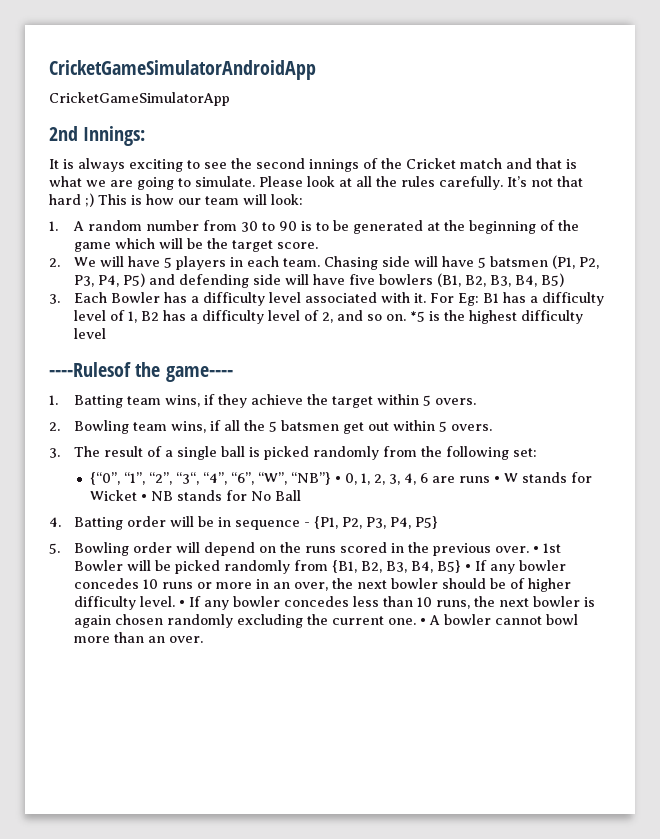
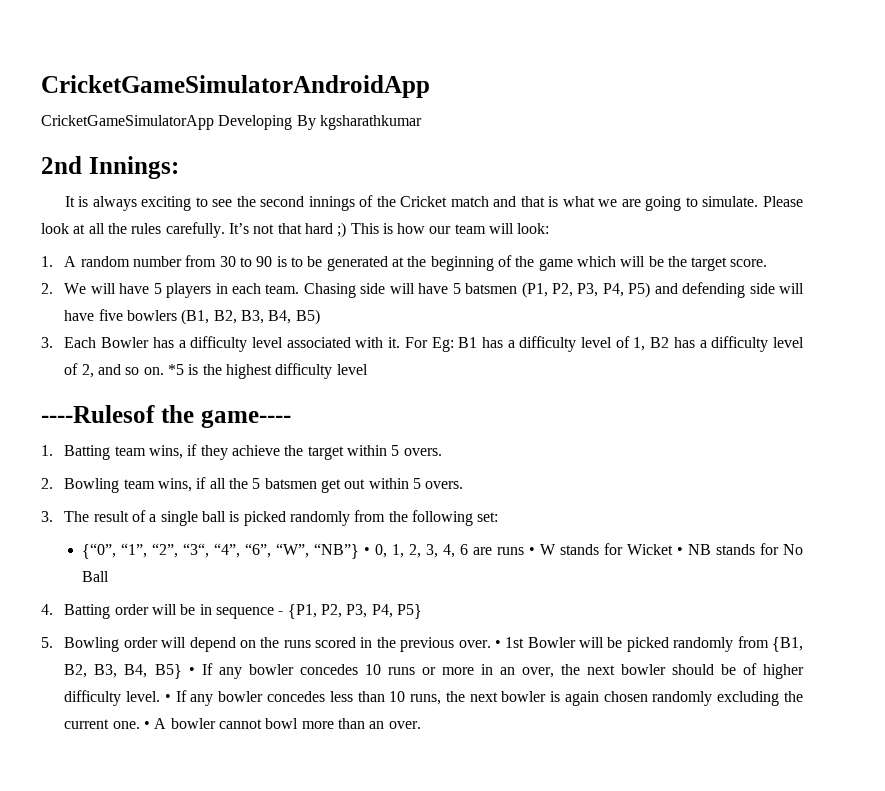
(230, 99) none -> [218,115,422,130] Developing By kgsharathkumar

